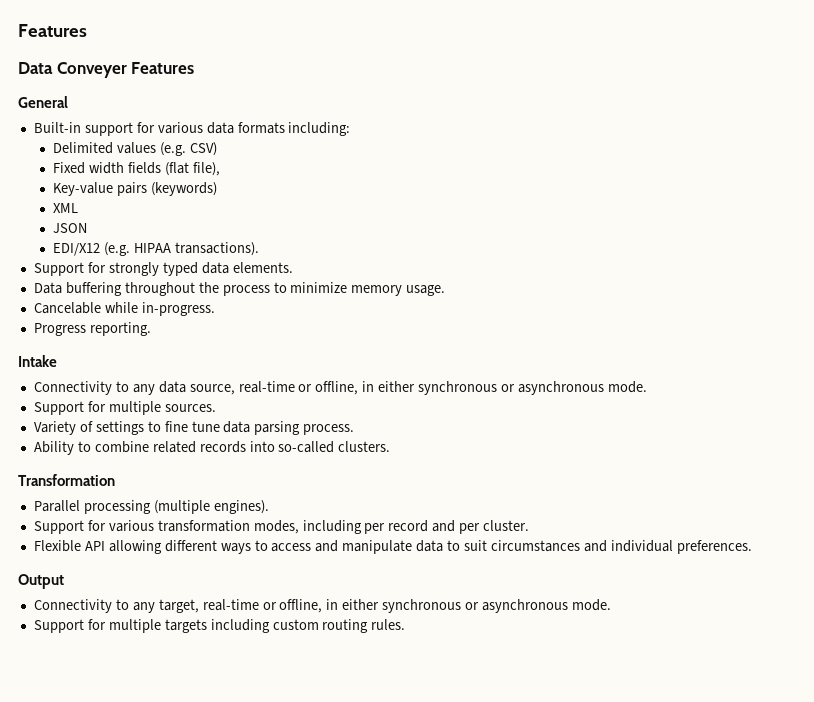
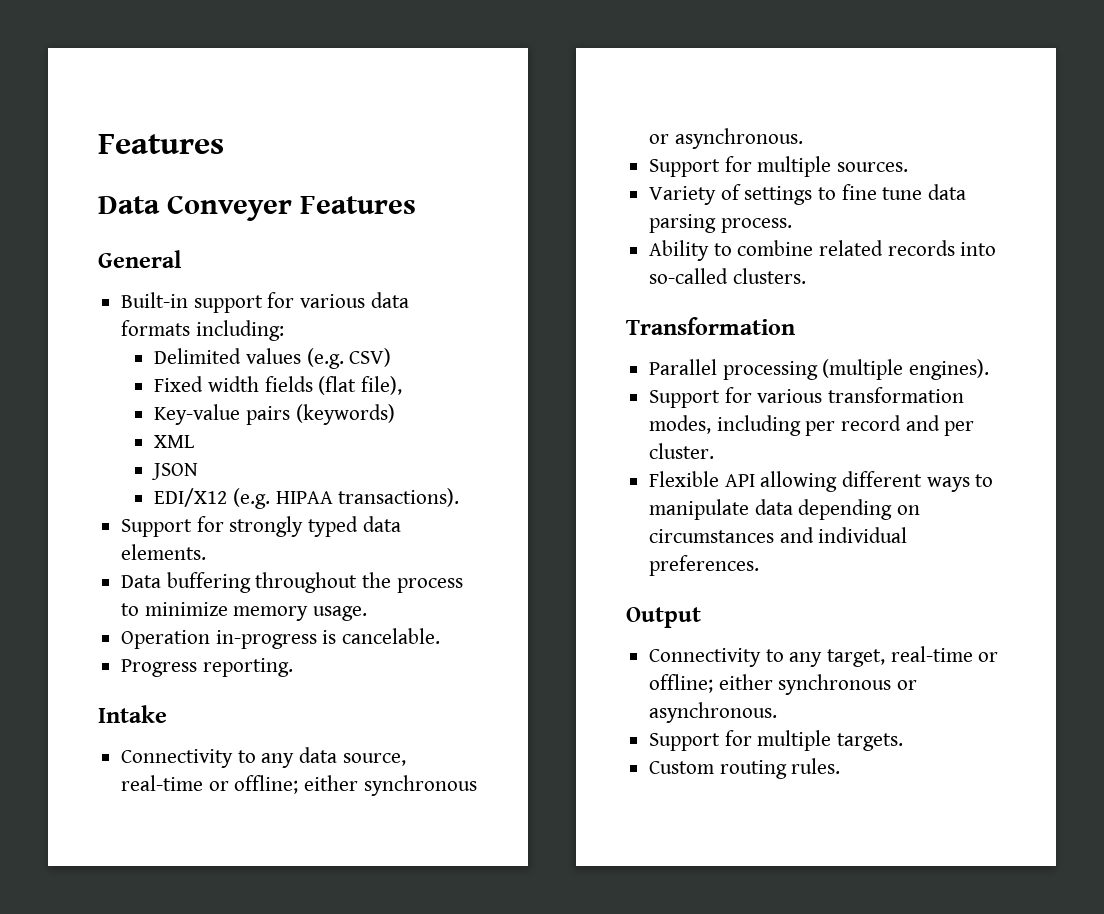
[33,302,215,316] Cancelable while in-progress. -> [121,628,441,649] Operation in-progress is cancelable.
[315,381,647,395] offline, in either synchronous or asynchronous mode. -> [234,775,477,796] [649,128,803,149] offline; either synchronous or asynchronous.
[271,540,488,554] access and manipulate data to suit -> [649,499,921,520] manipulate data depending on
[279,599,611,613] [33,619,319,633] offline, in either synchronous or asynchronous mode. // Support for multiple targets including custom -> [649,674,918,695] [649,702,778,723] [649,730,904,751] [649,761,715,774] offline; either synchronous or asynchronous. // Support for multiple targets. // Custom

